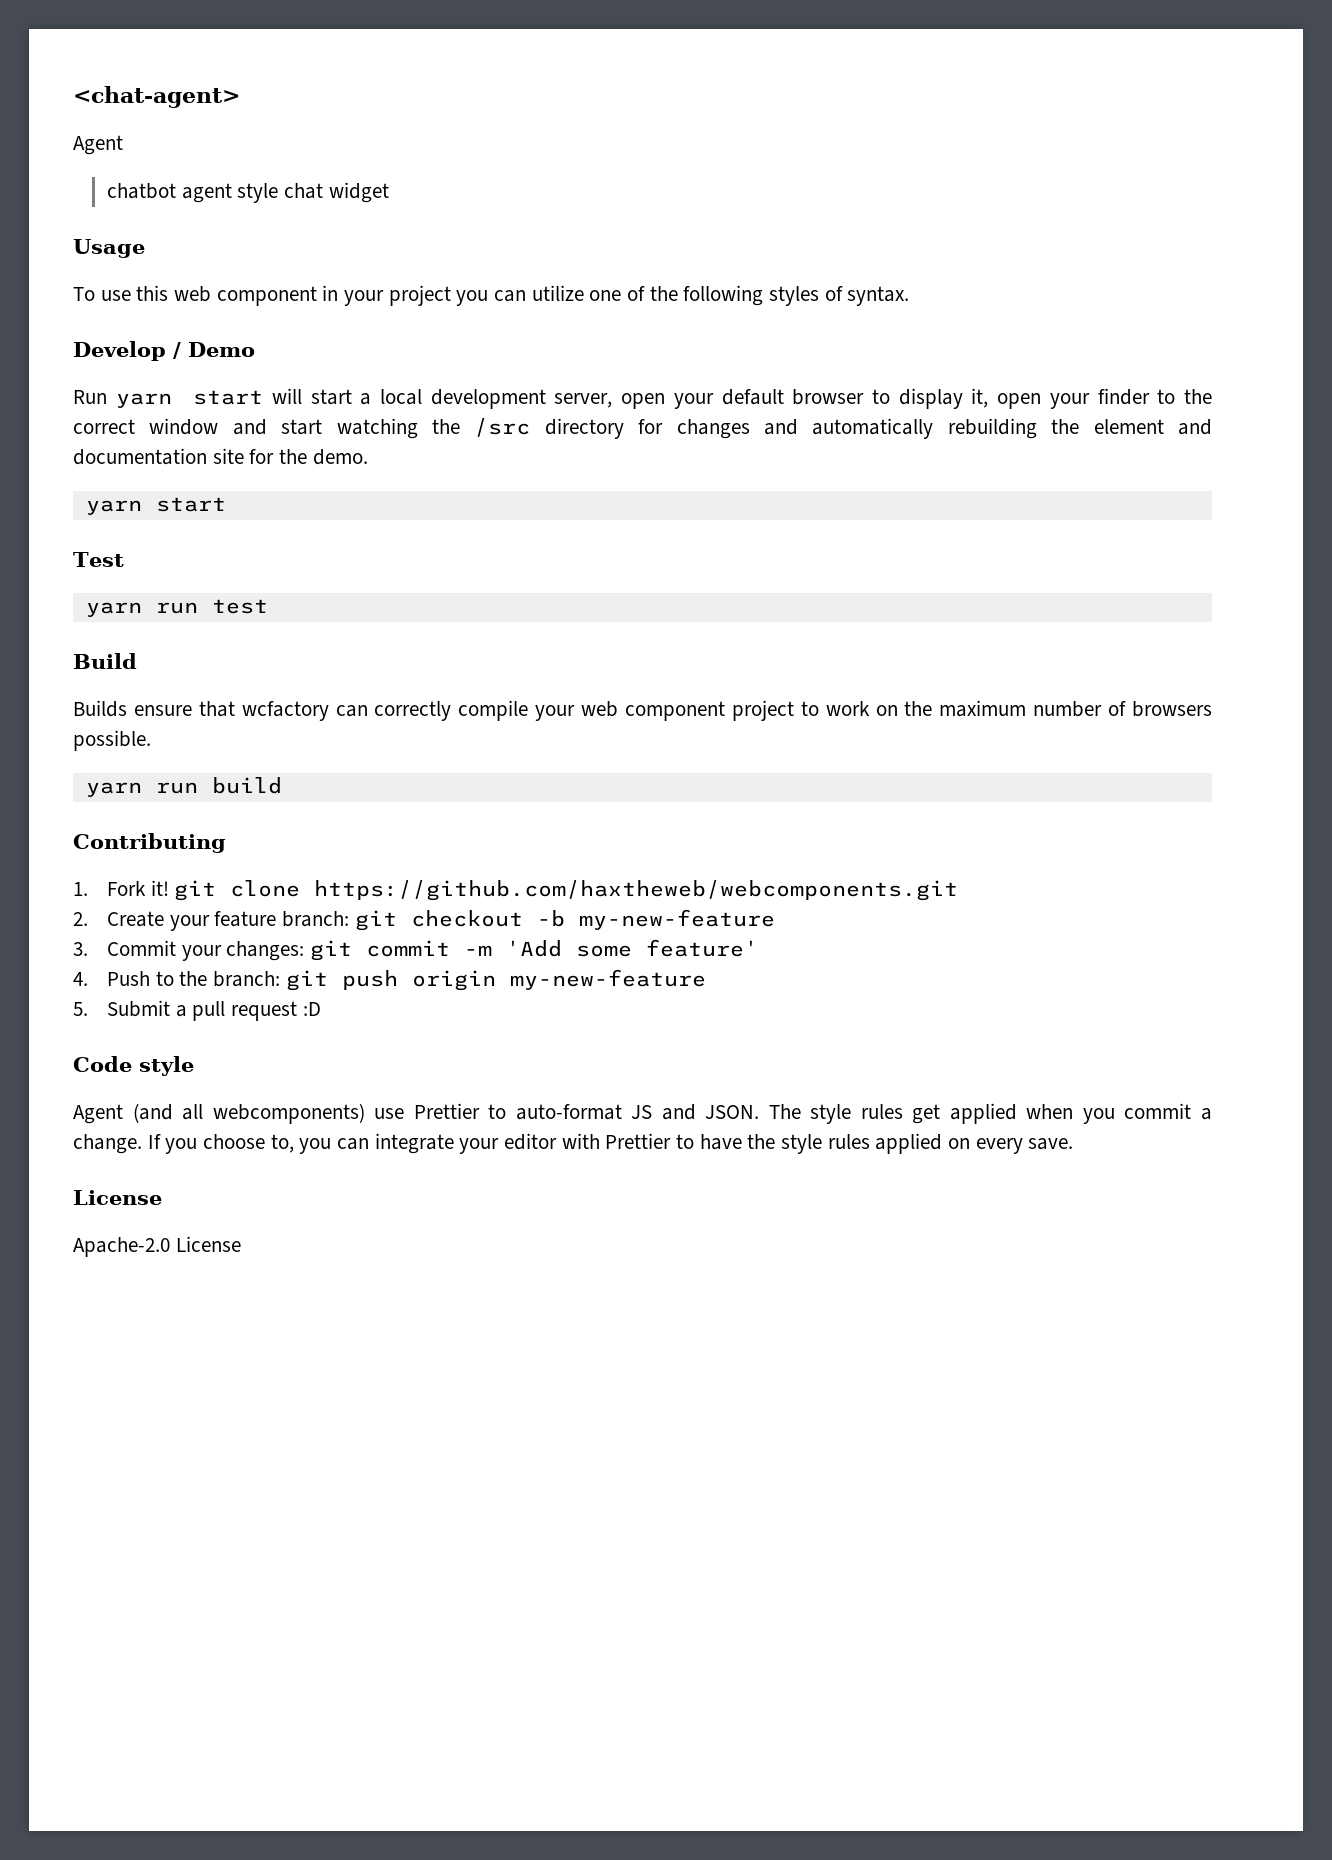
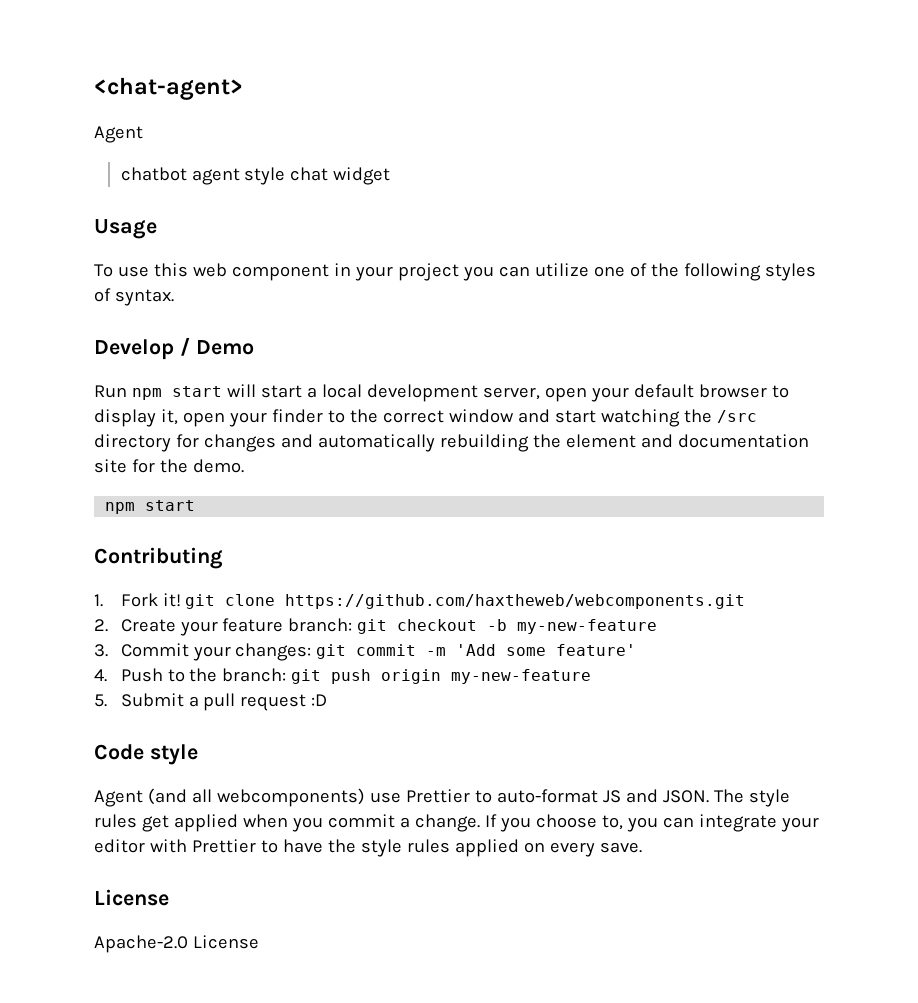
[115,393,172,408] yarn -> [131,388,162,400] npm
[85,497,226,515] [73,552,124,567] [85,599,268,617] [73,653,137,669] [73,700,1213,721] [73,730,151,751] [85,777,282,797] yarn start // Test // yarn run test // Build // Builds ensure that wcfactory can correctly compile your web component project to work on the maximum number of browsers possible. // yarn run build -> [105,500,196,514] npm start

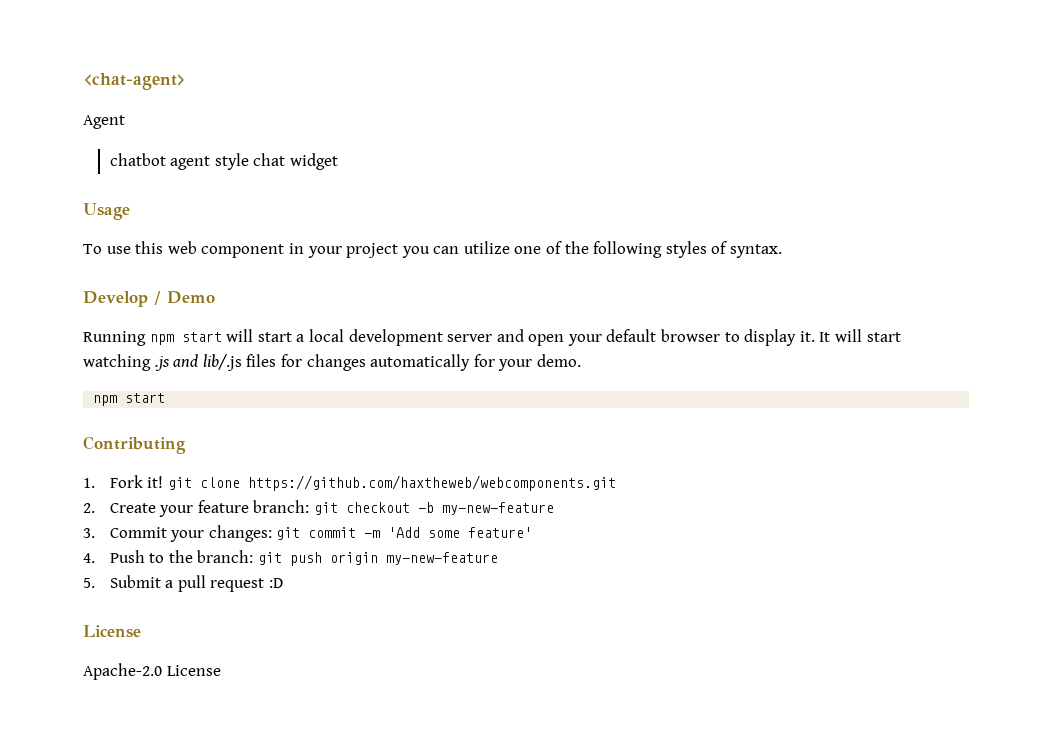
[94,385,127,398] Run -> [83,331,146,346] Running
[482,387,540,400] server, -> [447,329,524,342] server and
[160,409,757,427] [94,434,809,452] [94,459,188,473] it, open your finder to the correct window and start watching the /src directory for changes and automatically rebuilding the element and documentation site for the -> [799,329,901,342] [83,354,533,371] it. It will start watching .js and lib/.js files for changes automatically for your
[94,744,198,765] [94,788,790,807] [94,814,819,832] [94,839,642,857] // Code style // Agent (and all webcomponents) use Prettier to auto-format JS and JSON. The style rules get applied when you commit a change. If you choose to, you can integrate your editor with Prettier to have the style rules applied on every save. -> (283, 583) none

